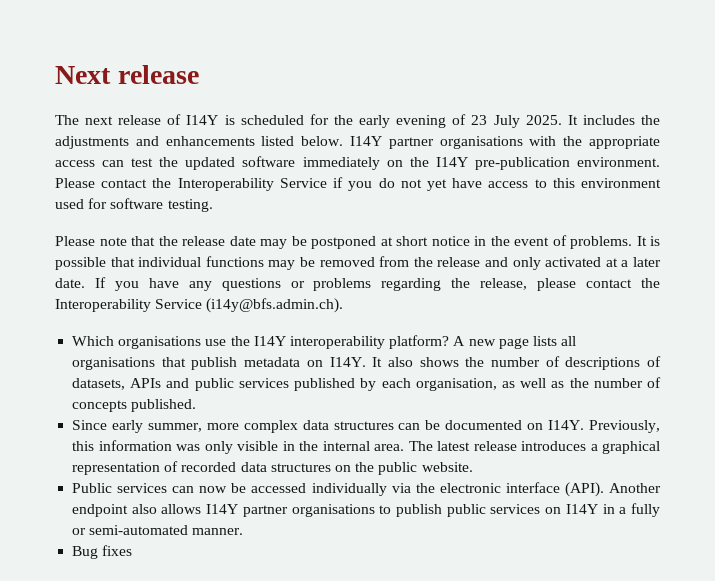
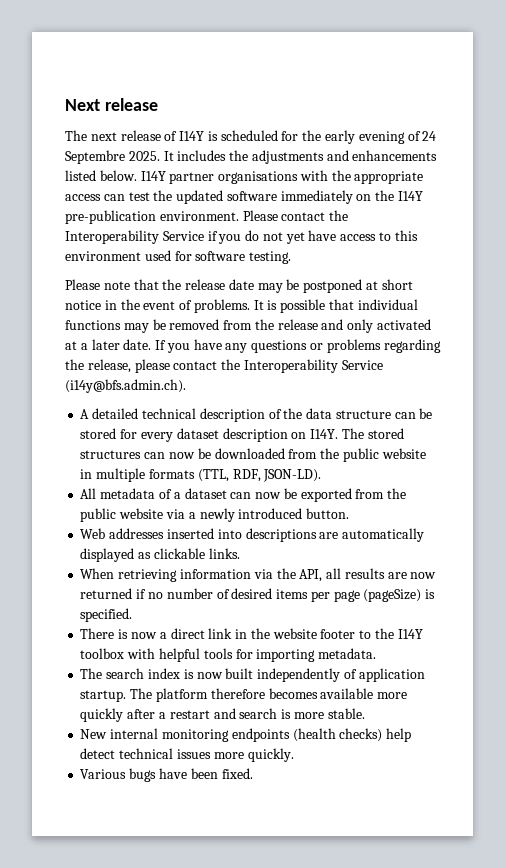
[471,115,520,128] 23 July -> [422,131,437,141] [65,150,125,164] 24 Septembre
[72,335,577,349] [72,356,661,370] [72,377,661,391] [72,399,197,412] [72,420,661,433] [72,440,660,454] [72,461,473,475] [72,482,661,497] [72,503,661,517] [72,525,244,535] [72,545,133,559] Which organisations use the I14Y interoperability platform? A new page lists all organisations that publish metadata on I14Y. It also shows the number of descriptions of datasets, APIs and public services published by each organisation, as well as the number of concepts published. // Since early summer, more complex data structures can be documented on I14Y. Previously, this information was only visible in the internal area. The latest release introduces a graphical representation of recorded data structures on the public website. // Public services can now be accessed individually via the electronic interface (API). Another endpoint also allows I14Y partner organisations to publish public services on I14Y in a fully or semi-automated manner. // Bug fixes -> [80,408,433,422] [80,428,404,442] [80,448,426,462] [80,468,322,482] [80,488,407,502] [80,508,350,522] [80,528,425,542] [80,548,240,562] [80,568,437,582] [80,588,436,602] [80,608,133,622] [80,628,423,639] [80,648,377,662] [80,668,425,682] [80,688,408,702] [80,708,365,722] [80,728,412,742] [80,748,294,762] [80,768,253,782] A detailed technical description of the data structure can be stored for every dataset description on I14Y. The stored structures can now be downloaded from the public website in multiple formats (TTL, RDF, JSON-LD). // All metadata of a dataset can now be exported from the public website via a newly introduced button. // Web addresses inserted into descriptions are automatically displayed as clickable links. // When retrieving information via the API, all results are now returned if no number of desired items per page (pageSize) is specified. // There is now a direct link in the website footer to the I14Y toolbox with helpful tools for importing metadata. // The search index is now built independently of application startup. The platform therefore becomes available more quickly after a restart and search is more stable. // New internal monitoring endpoints (health checks) help detect technical issues more quickly. // Various bugs have been fixed.

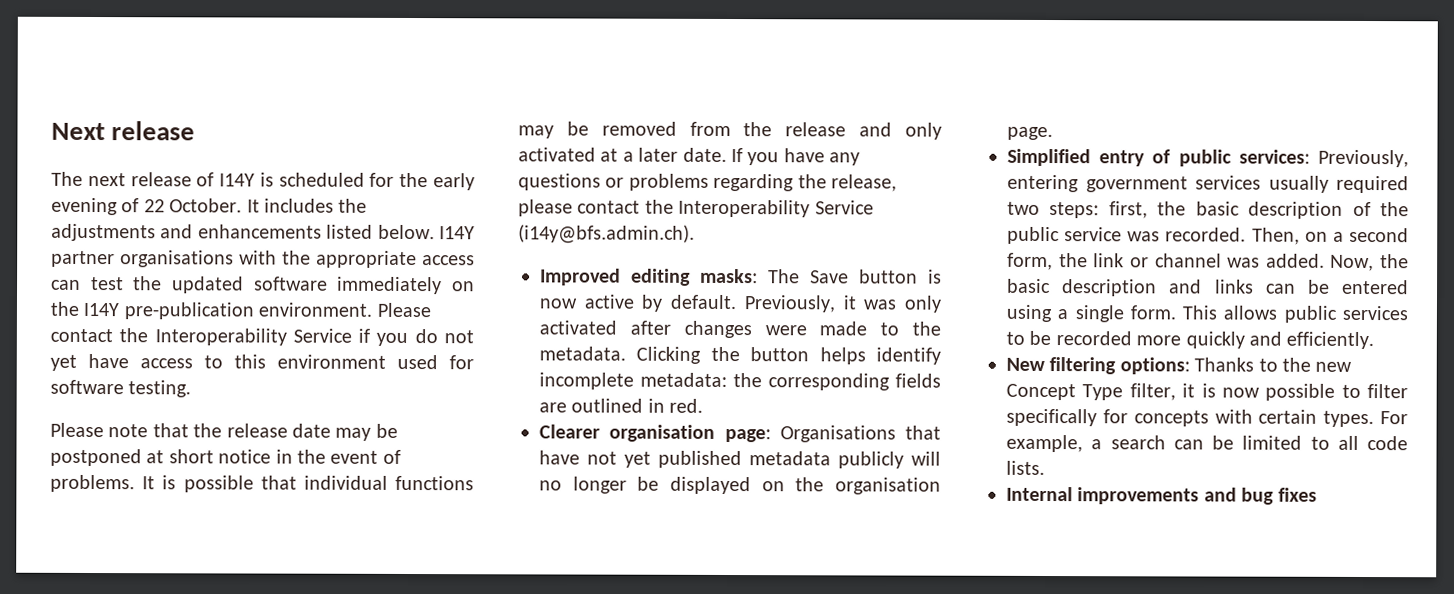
[422,131,437,141] [65,150,160,164] 24 Septembre 2025. -> [143,198,243,213] 22 October.
[80,408,433,422] [80,428,404,442] [80,448,426,462] [80,468,322,482] [80,488,407,502] [80,508,350,522] [80,528,425,542] [80,548,240,562] [80,568,437,582] [80,588,436,602] [80,608,133,622] [80,628,423,639] [80,648,377,662] [80,668,425,682] [80,688,408,702] [80,708,365,722] [80,728,412,742] [80,748,294,762] [80,768,253,782] A detailed technical description of the data structure can be stored for every dataset description on I14Y. The stored structures can now be downloaded from the public website in multiple formats (TTL, RDF, JSON-LD). // All metadata of a dataset can now be exported from the public website via a newly introduced button. // Web addresses inserted into descriptions are automatically displayed as clickable links. // When retrieving information via the API, all results are now returned if no number of desired items per page (pageSize) is specified. // There is now a direct link in the website footer to the I14Y toolbox with helpful tools for importing metadata. // The search index is now built independently of application startup. The platform therefore becomes available more quickly after a restart and search is more stable. // New internal monitoring endpoints (health checks) help detect technical issues more quickly. // Various bugs have been fixed. -> [540,268,942,286] [539,294,942,313] [539,320,941,339] [539,346,941,365] [539,372,941,391] [539,398,704,413] [539,424,941,443] [539,450,941,469] [539,476,941,495] [1007,126,1053,141] [1007,148,1409,168] [1007,174,1409,194] [1007,201,1409,219] [1007,226,1409,245] [1007,252,1409,272] [1007,278,1409,297] [1006,304,1408,323] [1006,330,1375,350] [1006,357,1353,375] [1006,383,1408,401] [1006,408,1408,428] [1006,434,1408,453] [1006,460,1045,475] [1006,486,1317,505] Improved editing masks: The Save button is now active by default. Previously, it was only activated after changes were made to the metadata. Clicking the button helps identify incomplete metadata: the corresponding fields are outlined in red. // Clearer organisation page: Organisations that have not yet published metadata publicly will no longer be displayed on the organisation page. // Simplified entry of public services: Previously, entering government services usually required two steps: first, the basic description of the public service was recorded. Then, on a second form, the link or channel was added. Now, the basic description and links can be entered using a single form. This allows public services to be recorded more quickly and efficiently. // New filtering options: Thanks to the new Concept Type filter, it is now possible to filter specifically for concepts with certain types. For example, a search can be limited to all code lists. // Internal improvements and bug fixes

